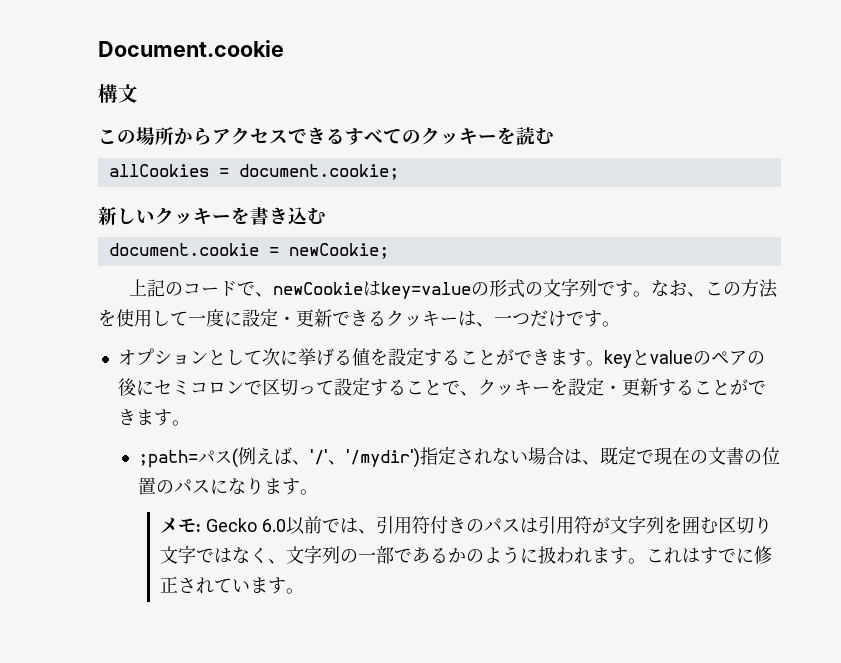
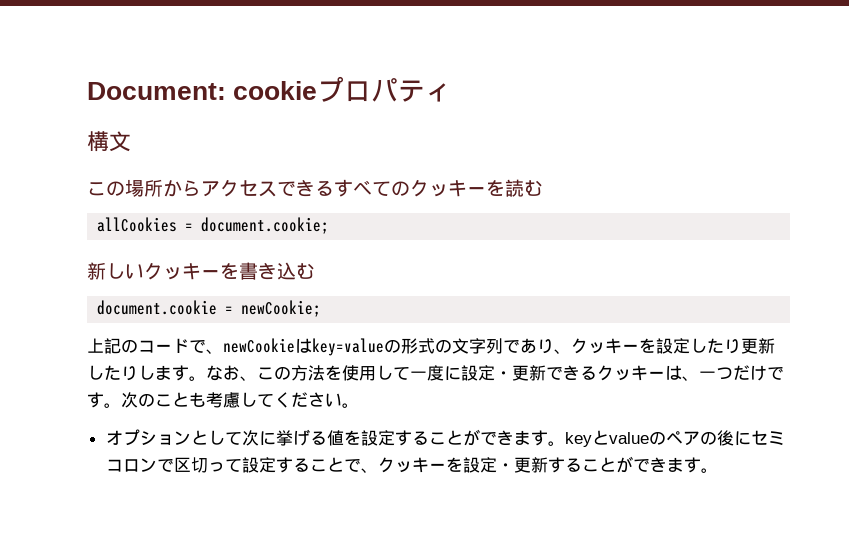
[98,40,284,57] Document.cookie -> [87,76,453,102] Document: cookieプロパティ
(615, 288) none -> [520,338,775,354] [87,365,172,381] あり、クッキーを設定したり更新したりしま
(620, 324) none -> [121,392,359,408] 次のことも考慮してください。
[138,446,781,468] [138,477,319,495] [159,515,772,535] [159,545,772,564] [159,576,304,594] // ;path=パス(例えば、'/'、'/mydir')指定されない場合は、既定で現在の文書の位置のパスになります。 // メモ: Gecko 6.0以前では、引用符付きのパスは引用符が文字列を囲む区切り文字ではなく、文字列の一部であるかのように扱われます。これはすでに修正されています。 -> (718, 470) none

